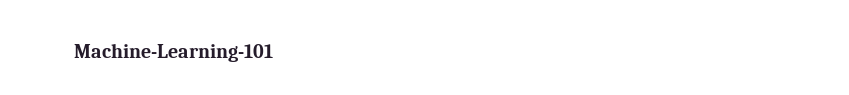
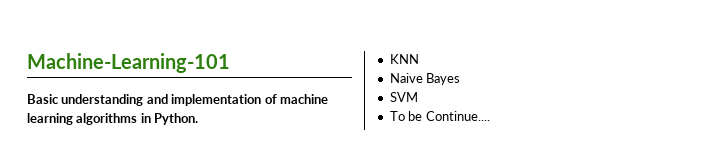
(273, 52) none -> [27,94,328,106] [27,113,199,125] [389,54,419,64] [389,73,461,85] [389,92,418,102] [389,111,490,121] // Basic understanding and implementation of machine learning algorithms in Python. // KNN // Naive Bayes // SVM // To be Continue....

